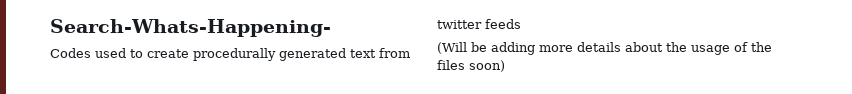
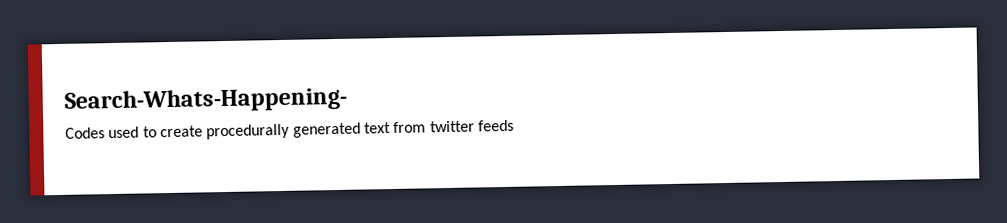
[437,42,772,55] [437,60,505,72] // (Will be adding more details about the usage of the files soon) -> (514, 125) none

